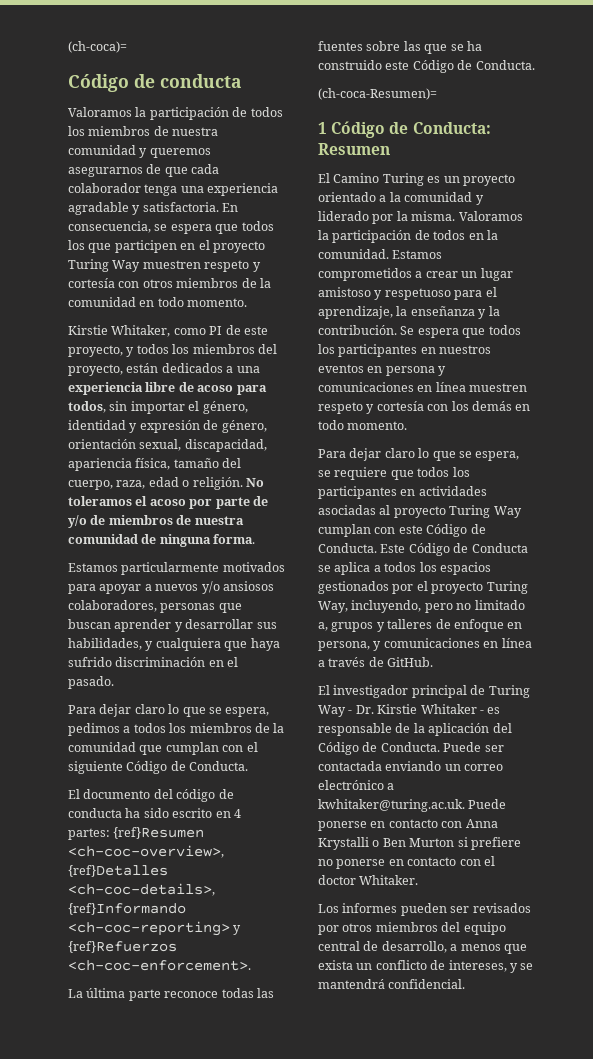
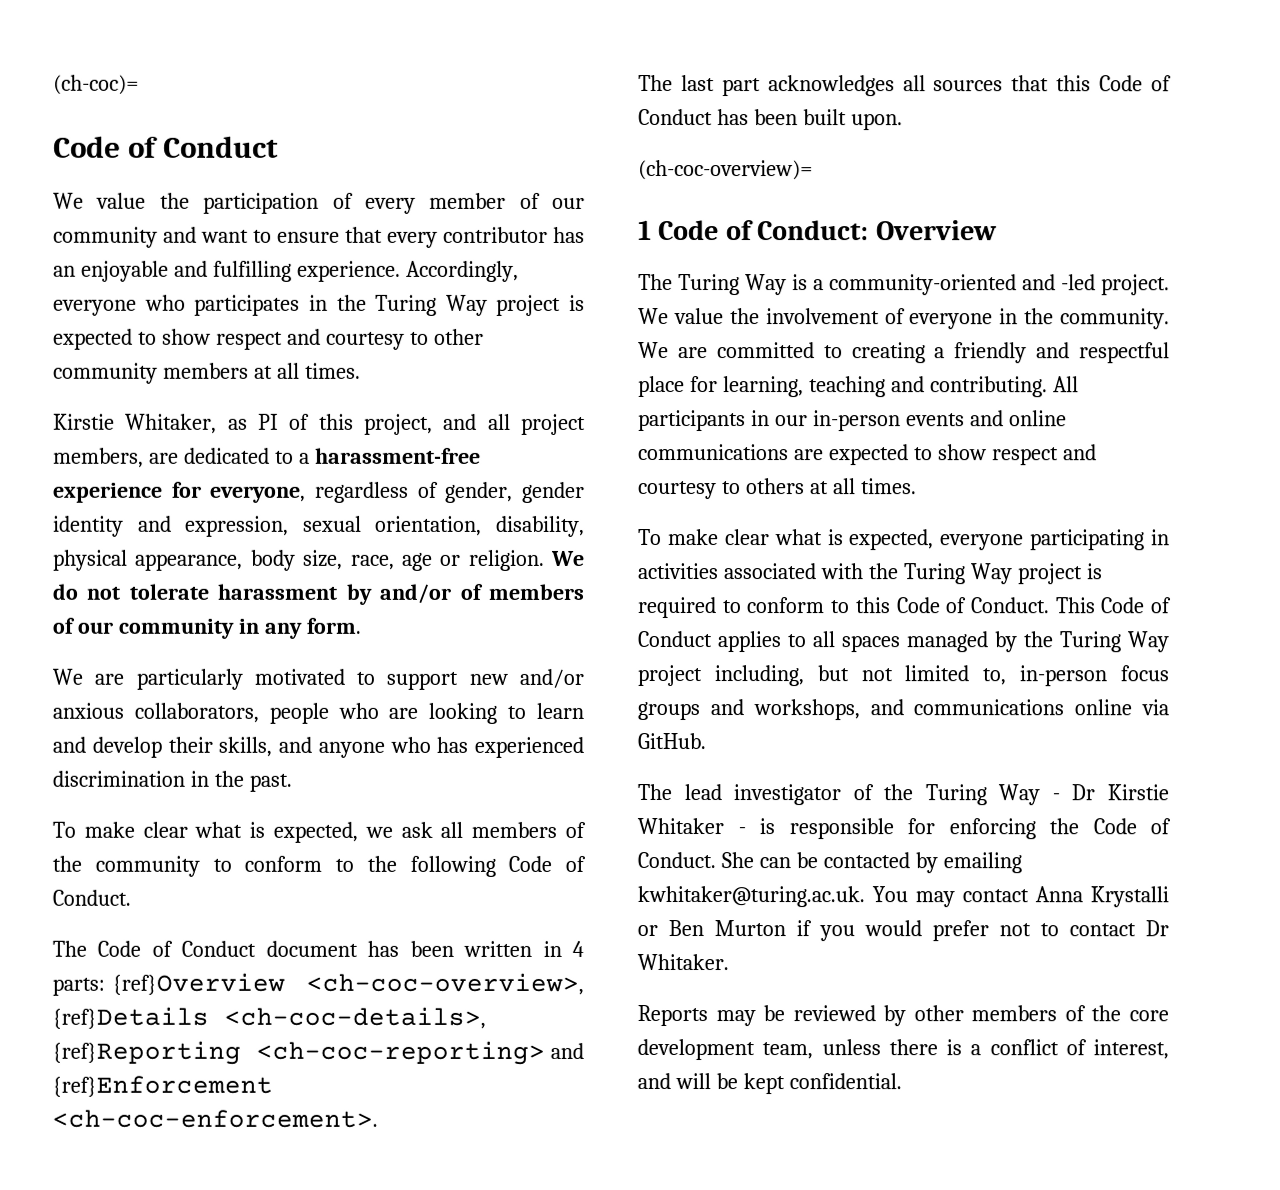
[68,41,127,53] [68,74,241,92] [68,107,283,120] [68,126,219,136] [68,145,211,158] [68,164,220,177] [68,183,279,196] [68,202,239,215] [68,221,274,234] [68,240,265,253] [68,259,261,272] [68,278,271,288] [68,297,248,307] [68,325,268,337] [68,344,277,357] [68,363,260,376] [68,382,267,395] [68,401,248,414] [68,420,267,433] [68,439,267,452] [68,458,242,471] [68,477,264,490] [68,496,268,509] [68,515,244,528] [68,534,256,547] [68,562,285,575] [68,581,274,594] [68,600,242,613] [68,619,277,632] [68,638,280,651] [68,657,239,667] [68,676,114,689] [68,704,270,717] [68,723,285,736] [68,742,258,755] [68,761,249,774] [68,789,234,802] [68,808,241,818] [68,827,205,840] [68,845,224,858] [68,865,168,877] [68,883,215,896] [68,903,186,915] [68,921,242,936] [68,941,177,953] [68,960,251,971] [68,988,274,1001] [318,41,482,54] [318,60,535,73] [318,88,437,100] [318,121,491,138] [318,143,390,155] [318,173,515,186] [318,192,484,205] [318,211,523,224] [318,230,498,243] [318,249,443,259] [318,268,513,281] [318,287,497,300] [318,306,500,319] [318,325,521,338] [318,344,492,357] [318,364,447,376] [318,382,528,392] [318,401,531,414] [318,420,408,430] [318,448,520,461] [318,467,470,480] [318,486,487,499] [318,505,522,518] [318,524,486,537] [318,543,528,556] [318,562,491,575] [318,581,528,594] [318,600,525,613] [318,619,523,632] [318,638,532,651] [318,657,434,667] [318,685,486,698] (ch-coca)= // Código de conducta // Valoramos la participación de todos los miembros de nuestra comunidad y queremos asegurarnos de que cada colaborador tenga una experiencia agradable y satisfactoria. En consecuencia, se espera que todos los que participen en el proyecto Turing Way muestren respeto y cortesía con otros miembros de la comunidad en todo momento. // Kirstie Whitaker, como PI de este proyecto, y todos los miembros del proyecto, están dedicados a una experiencia libre de acoso para todos, sin importar el género, identidad y expresión de género, orientación sexual, discapacidad, apariencia física, tamaño del cuerpo, raza, edad o religión. No toleramos el acoso por parte de y/o de miembros de nuestra comunidad de ninguna forma. // Estamos particularmente motivados para apoyar a nuevos y/o ansiosos colaboradores, personas que buscan aprender y desarrollar sus habilidades, y cualquiera que haya sufrido discriminación en el pasado. // Para dejar claro lo que se espera, pedimos a todos los miembros de la comunidad que cumplan con el siguiente Código de Conducta. // El documento del código de conducta ha sido escrito en 4 partes: {ref}Resumen <ch-coc-overview>, {ref}Detalles <ch-coc-details>, {ref}Informando <ch-coc-reporting> y {ref}Refuerzos <ch-coc-enforcement>. // La última parte reconoce todas las fuentes sobre las que se ha construido este Código de Conducta. // (ch-coca-Resumen)= // 1 Código de Conducta: Resumen // El Camino Turing es un proyecto orientado a la comunidad y liderado por la misma. Valoramos la participación de todos en la comunidad. Estamos comprometidos a crear un lugar amistoso y respetuoso para el aprendizaje, la enseñanza y la contribución. Se espera que todos los participantes en nuestros eventos en persona y comunicaciones en línea muestren respeto y cortesía con los demás en todo momento. // Para dejar claro lo que se espera, se requiere que todos los participantes en actividades asociadas al proyecto Turing Way cumplan con este Código de Conducta. Este Código de Conducta se aplica a todos los espacios gestionados por el proyecto Turing Way, incluyendo, pero no limitado a, grupos y talleres de enfoque en persona, y comunicaciones en línea a través de GitHub. // El investigador principal de -> [53,74,139,95] [53,135,279,158] [53,192,585,214] [53,226,585,248] [53,260,519,282] [53,294,585,316] [53,328,484,350] [53,362,361,384] [53,413,586,435] [53,447,481,468] [53,481,585,503] [53,515,585,537] [53,549,585,571] [52,583,585,605] [52,617,361,639] [52,668,584,690] [52,702,584,724] [52,736,584,758] [52,770,292,792] [52,821,587,843] [52,855,586,877] [52,889,131,906] [52,940,585,957] [52,972,584,996] [52,1006,486,1030] [52,1040,584,1065] [52,1075,273,1098] [52,1109,378,1128] [638,74,1172,97] [638,108,903,131] [638,159,813,181] [638,219,997,241] [638,273,1170,296] [638,307,1170,330] [638,341,1170,364] [638,375,1079,398] [638,409,1067,432] [638,443,1097,466] [638,478,917,500] [638,528,1170,551] [638,562,1103,585] [637,596,1171,619] [637,630,1169,653] [637,664,1169,687] [637,699,1169,721] [637,732,706,750] [637,783,914,806] (ch-coc)= // Code of Conduct // We value the participation of every member of our community and want to ensure that every contributor has an enjoyable and fulfilling experience. Accordingly, everyone who participates in the Turing Way project is expected to show respect and courtesy to other community members at all times. // Kirstie Whitaker, as PI of this project, and all project members, are dedicated to a harassment-free experience for everyone, regardless of gender, gender identity and expression, sexual orientation, disability, physical appearance, body size, race, age or religion. We do not tolerate harassment by and/or of members of our community in any form. // We are particularly motivated to support new and/or anxious collaborators, people who are looking to learn and develop their skills, and anyone who has experienced discrimination in the past. // To make clear what is expected, we ask all members of the community to conform to the following Code of Conduct. // The Code of Conduct document has been written in 4 parts: {ref}Overview <ch-coc-overview>, {ref}Details <ch-coc-details>, {ref}Reporting <ch-coc-reporting> and {ref}Enforcement <ch-coc-enforcement>. // The last part acknowledges all sources that this Code of Conduct has been built upon. // (ch-coc-overview)= // 1 Code of Conduct: Overview // The Turing Way is a community-oriented and -led project. We value the involvement of everyone in the community. We are committed to creating a friendly and respectful place for learning, teaching and contributing. All participants in our in-person events and online communications are expected to show respect and courtesy to others at all times. // To make clear what is expected, everyone participating in activities associated with the Turing Way project is required to conform to this Code of Conduct. This Code of Conduct applies to all spaces managed by the Turing Way project including, but not limited to, in-person focus groups and workshops, and communications online via GitHub. // The lead investigator of the
[355,705,374,714] Dr. -> [1071,784,1096,801] Dr
[487,707,501,714] [318,723,512,736] [318,742,504,755] [318,761,504,771] [318,780,395,790] [318,799,507,812] [318,819,463,831] es responsable de la aplicación del Código de Conducta. Puede ser contactada enviando un correo electrónico a kwhitaker@turing.ac.uk. Puede ponerse en contacto con -> [759,818,1171,840] [637,851,1022,874] [637,885,1029,908] is responsible for enforcing the Code of Conduct. She can be contacted by emailing kwhitaker@turing.ac.uk. You may contact
[372,840,380,847] o -> [637,924,658,937] or
[457,837,521,850] [318,856,495,869] [318,875,419,885] [318,903,531,916] [318,922,506,935] [318,941,527,954] [318,960,534,973] [318,979,466,989] si prefiere no ponerse en contacto con el doctor Whitaker. // Los informes pueden ser revisados por otros miembros del equipo central de desarrollo, a menos que exista un conflicto de intereses, y se mantendrá confidencial. -> [796,920,1169,942] [637,953,729,971] [637,1004,1169,1027] [637,1038,1169,1061] [637,1072,902,1095] if you would prefer not to contact Dr Whitaker. // Reports may be reviewed by other members of the core development team, unless there is a conflict of interest, and will be kept confidential.

